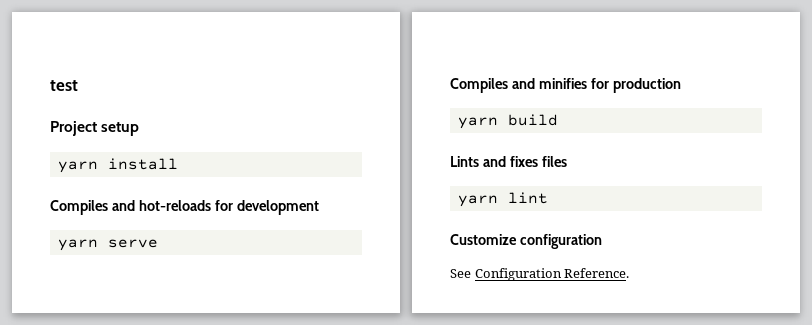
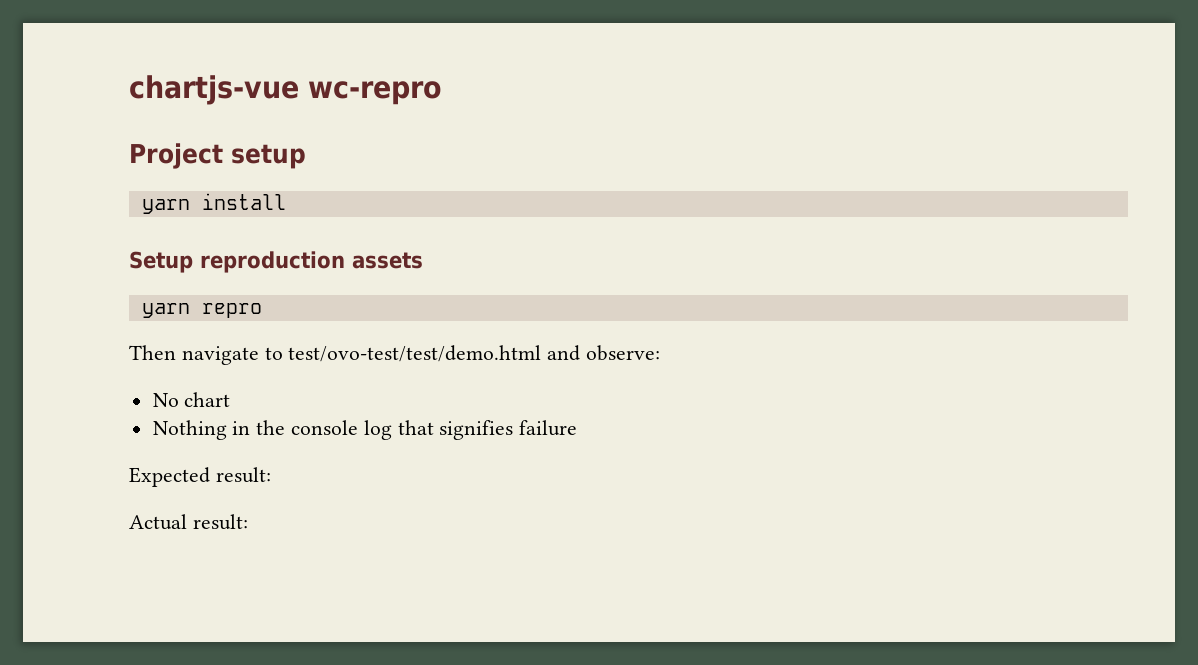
[50,80,78,91] test -> [129,75,442,105] chartjs-vue wc-repro
[50,200,319,215] [57,239,158,251] [450,78,681,93] [457,114,558,129] [450,156,567,167] [457,192,548,207] [450,234,602,249] [450,268,630,281] Compiles and hot-reloads for development // yarn serve // Compiles and minifies for production // yarn build // Lints and fixes files // yarn lint // Customize configuration // See Configuration Reference. -> [129,251,423,273] [141,303,262,318] [129,345,661,365] [152,392,231,407] [152,420,578,440] [129,467,271,487] [129,514,248,530] Setup reproduction assets // yarn repro // Then navigate to test/ovo-test/test/demo.html and observe: // No chart // Nothing in the console log that signifies failure // Expected result: // Actual result:

